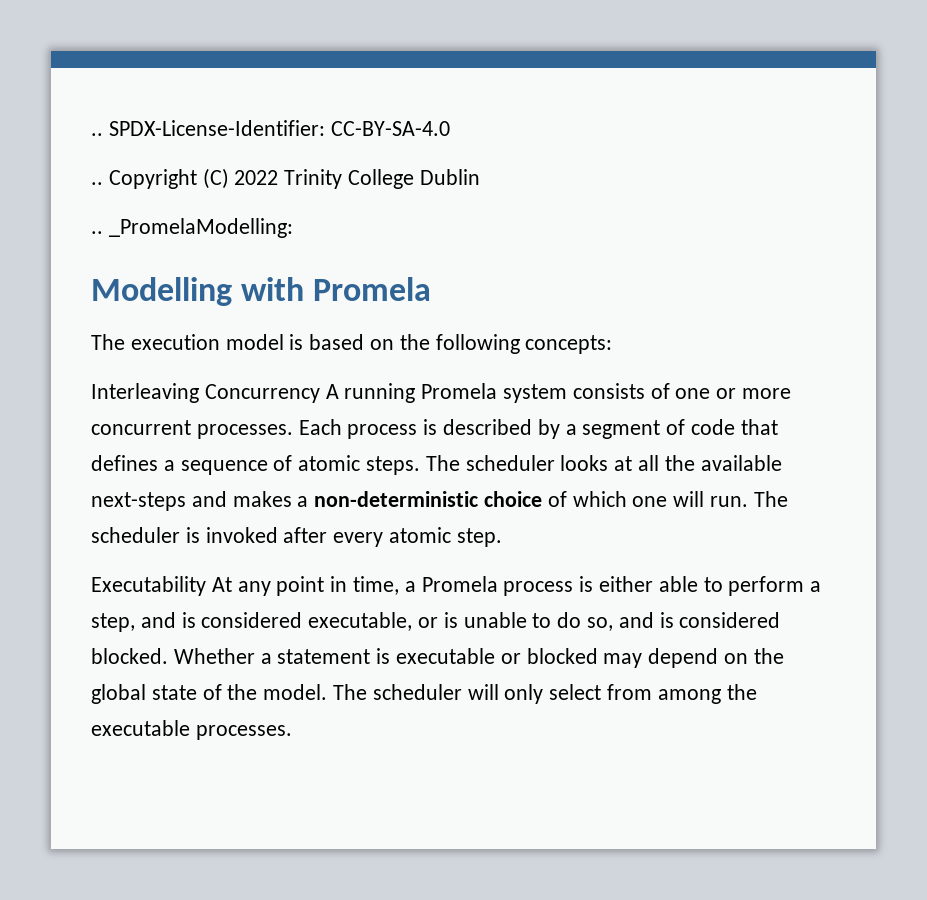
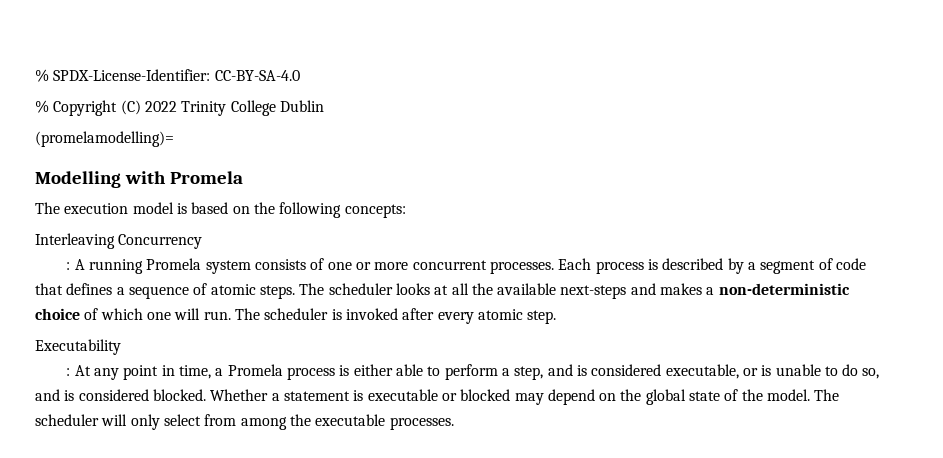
[91,133,103,136] .. -> [35,69,49,82] %
[91,182,103,185] .. -> [35,100,49,113] %
[91,218,293,238] .. _PromelaModelling: -> [35,131,174,147] (promelamodelling)=
(320, 393) none -> [66,262,71,270] // :
(206, 586) none -> [66,368,71,376] // :

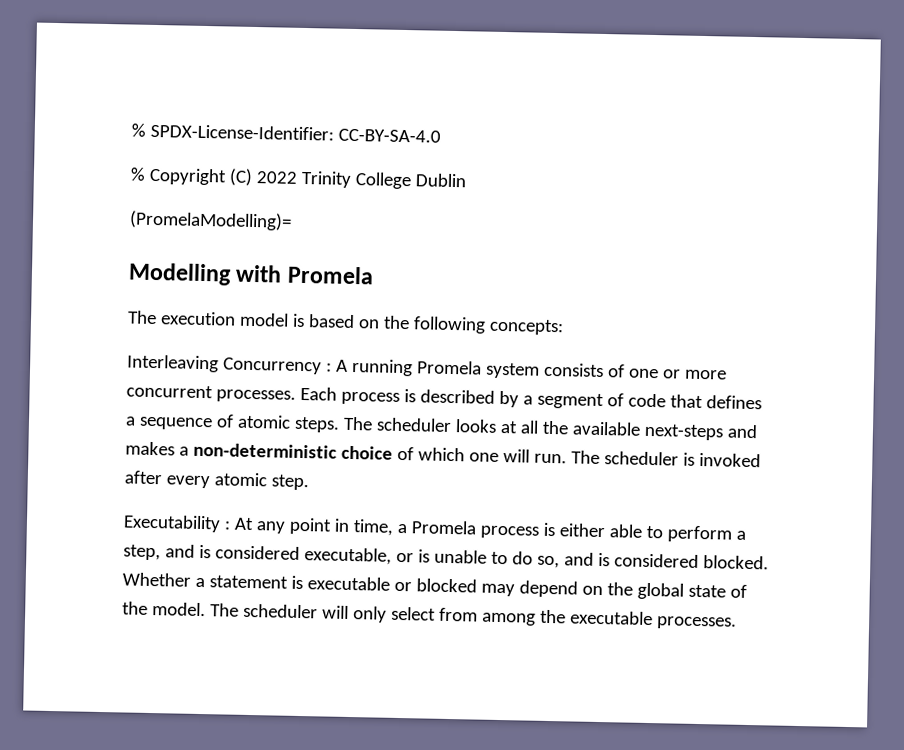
[35,131,174,147] (promelamodelling)= -> [129,210,292,231] (PromelaModelling)=
(203, 241) // -> (322, 366) none
(121, 347) // -> (221, 523) none

